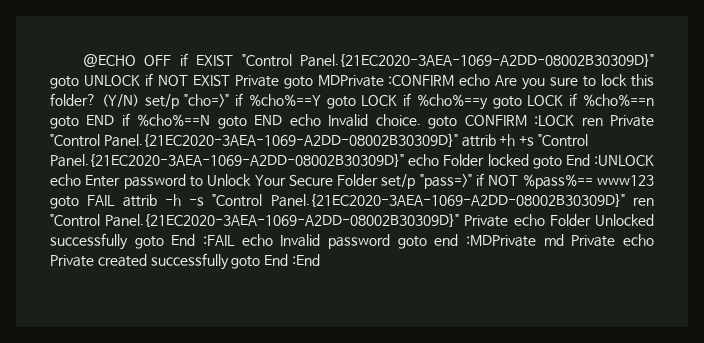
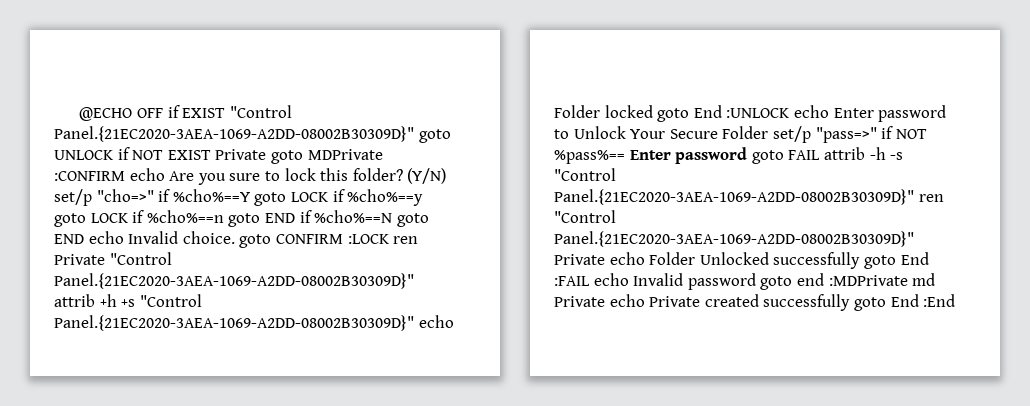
[597,175,655,186] www123 -> [629,147,748,164] Enter password

